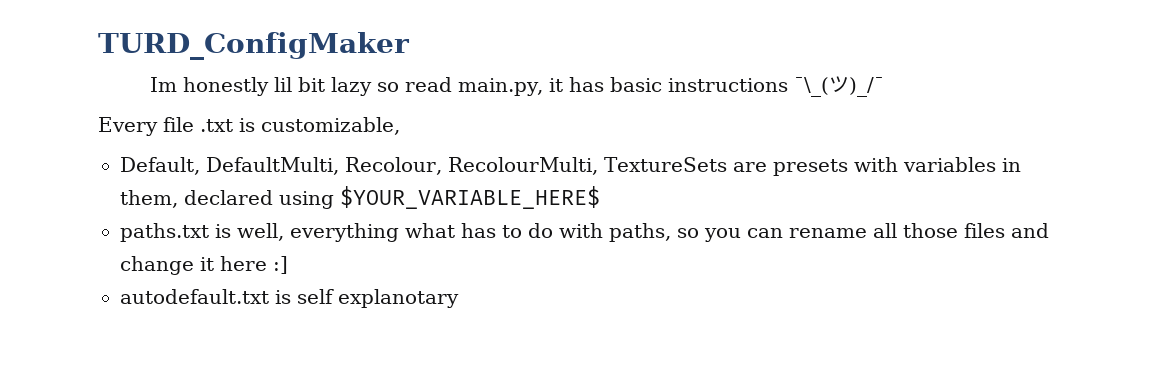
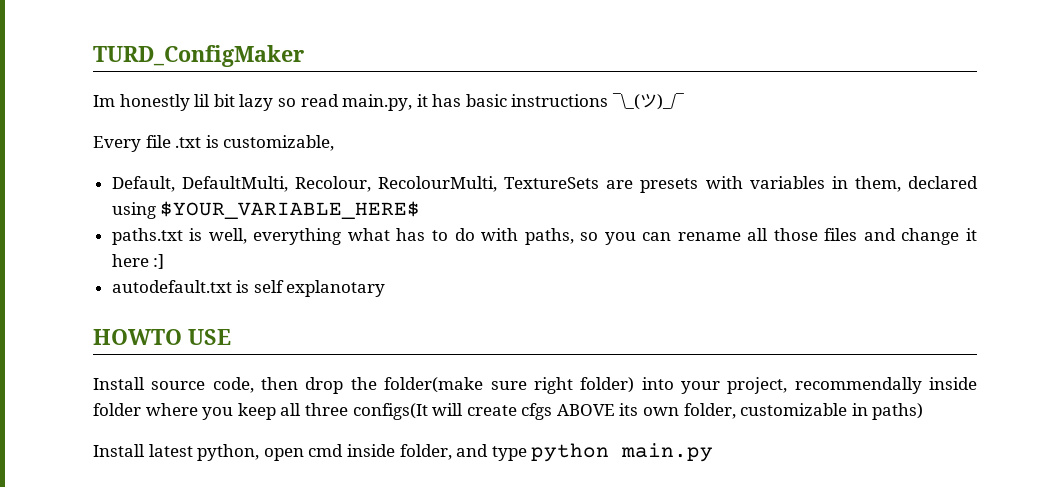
(459, 298) none -> [93,329,231,345] [93,377,977,394] [93,403,924,420] [93,443,714,462] // HOWTO USE // Install source code, then drop the folder(make sure right folder) into your project, recommendally inside folder where you keep all three configs(It will create cfgs ABOVE its own folder, customizable in paths) // Install latest python, open cmd inside folder, and type python main.py

